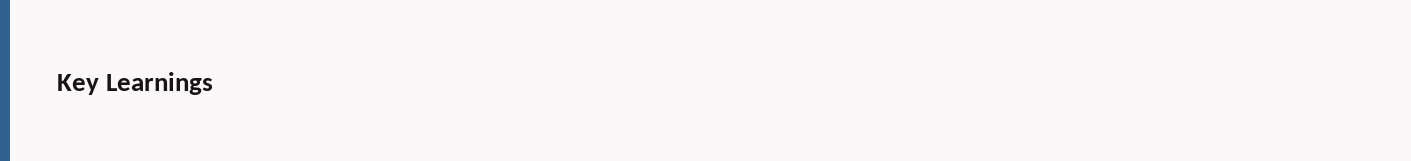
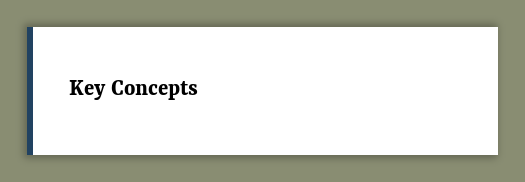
[106,72,214,95] Learnings -> [111,80,199,100] Concepts

